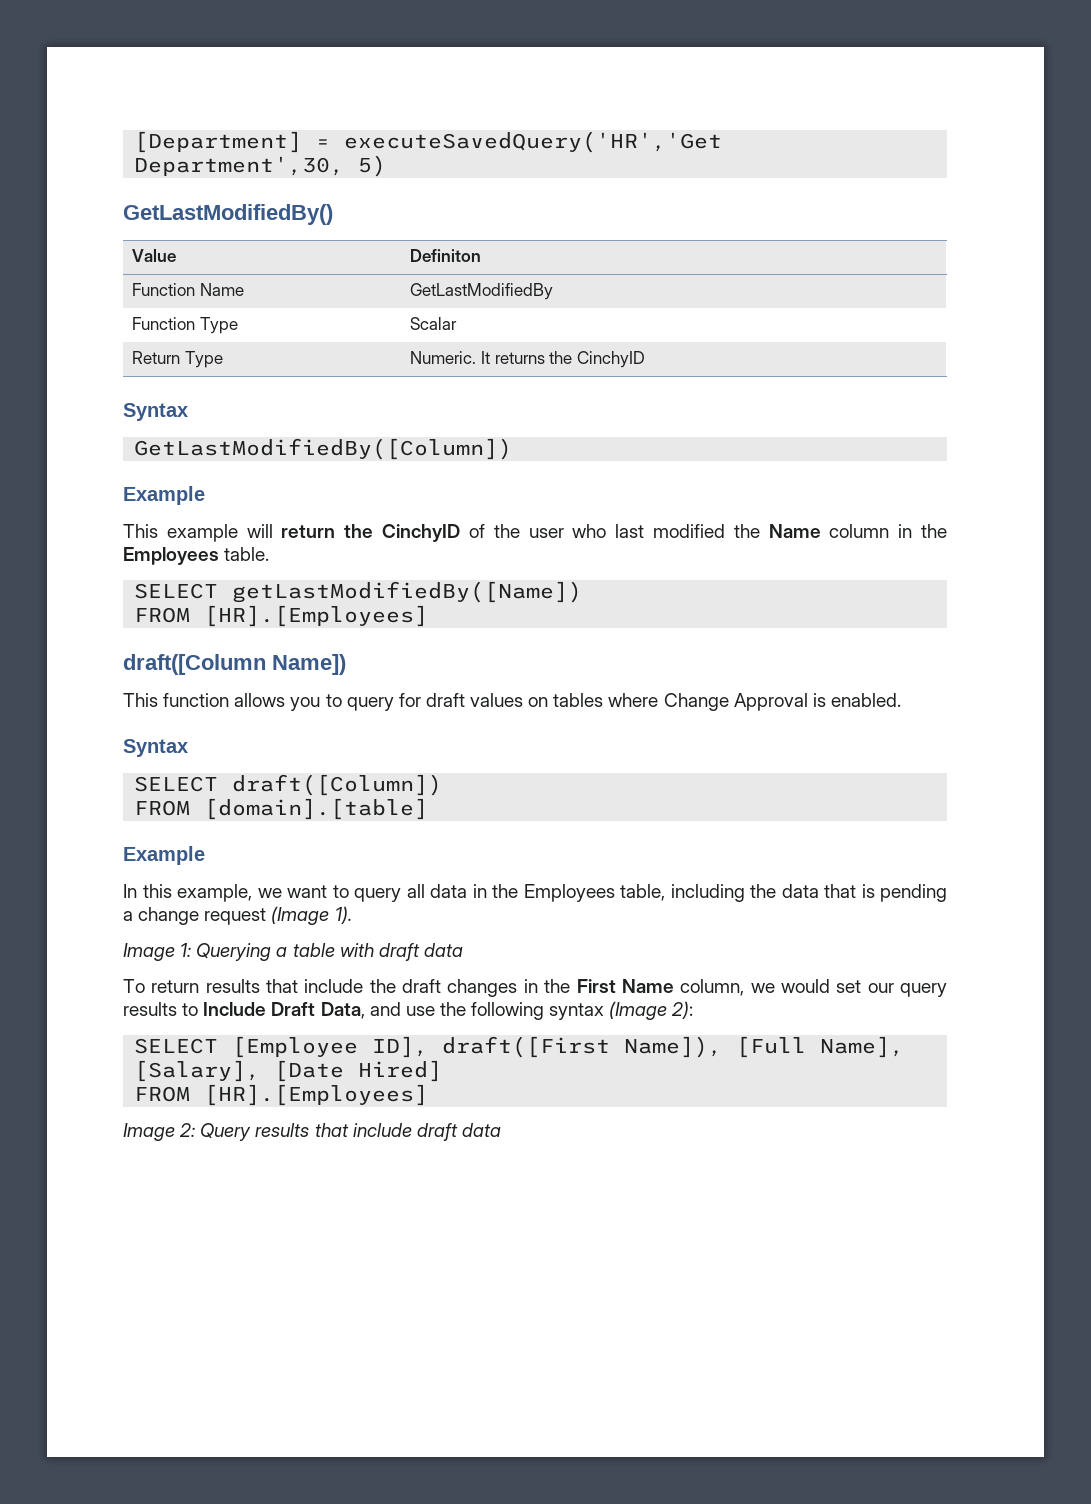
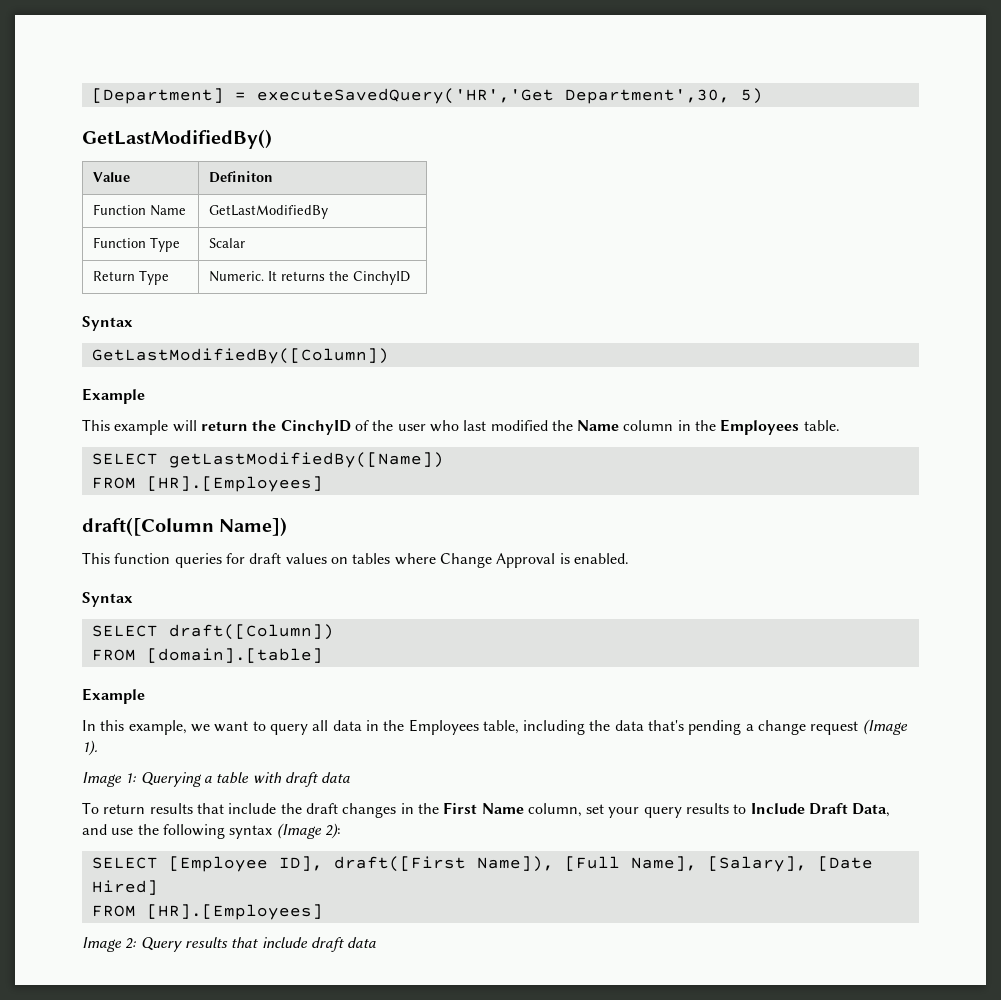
[234,693,394,711] allows you to query -> [174,553,222,568] queries
[824,884,875,898] that is -> [648,720,685,731] that's
[750,979,894,993] we would set our -> [586,804,640,818] set your

